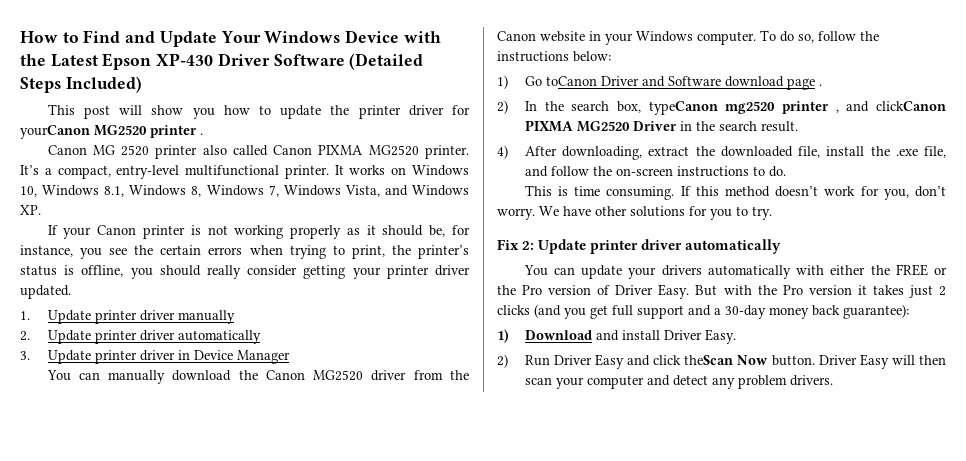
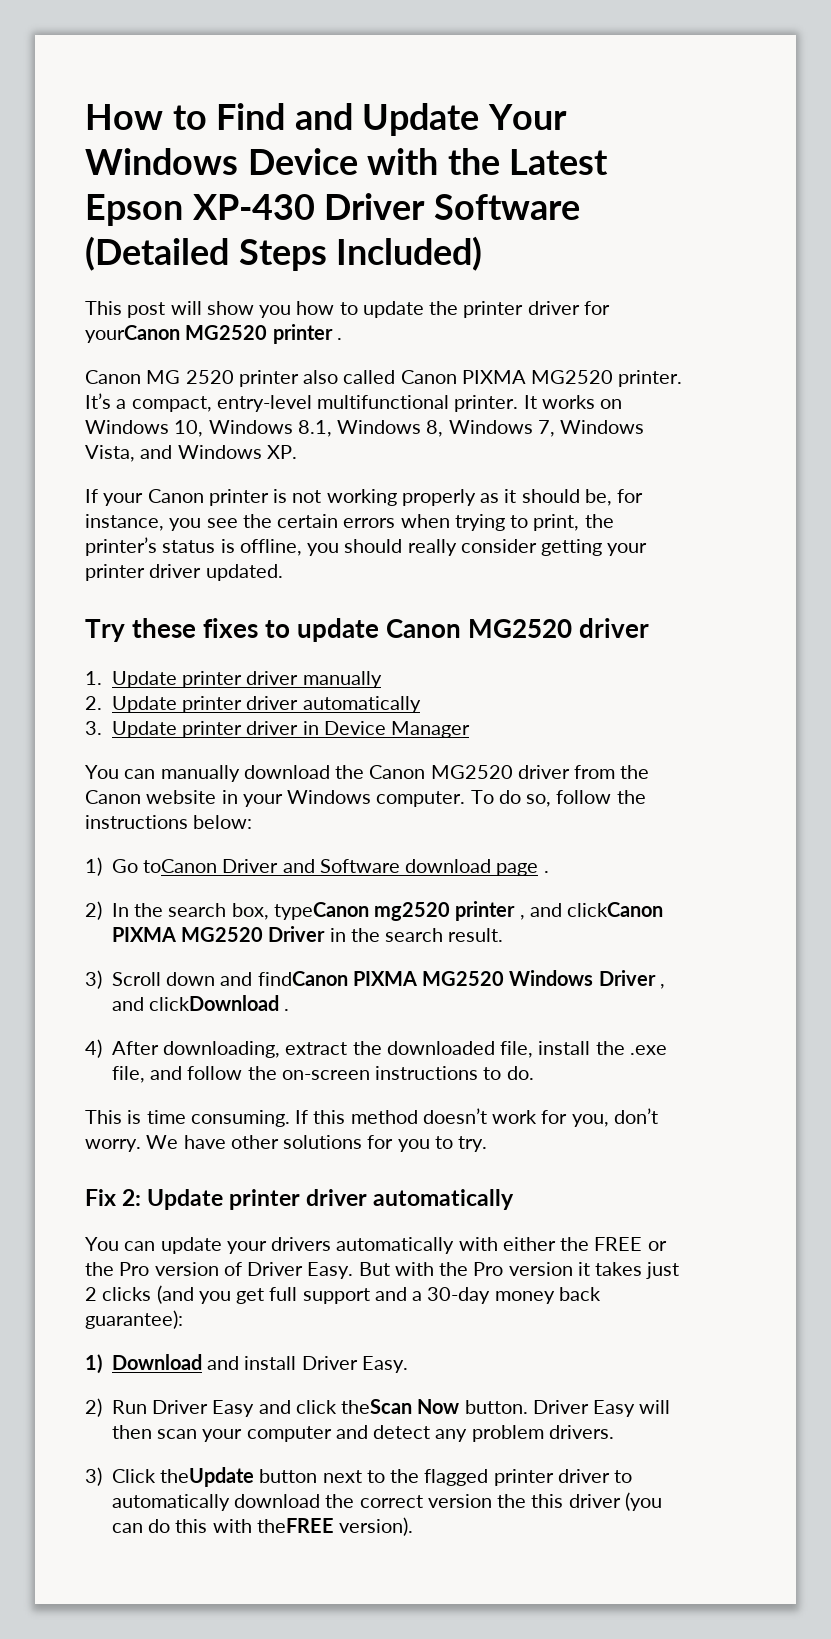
(71, 292) none -> [85,618,650,642] // Try these fixes to update Canon MG2520 driver
(798, 126) none -> [85,970,665,989] [111,995,290,1011] // 3) Scroll down and findCanon PIXMA MG2520 Windows Driver , and clickDownload .
(833, 380) none -> [85,1467,633,1487] [111,1492,662,1511] [111,1517,414,1536] // 3) Click theUpdate button next to the flagged printer driver to automatically download the correct version the this driver (you can do this with theFREE version).

